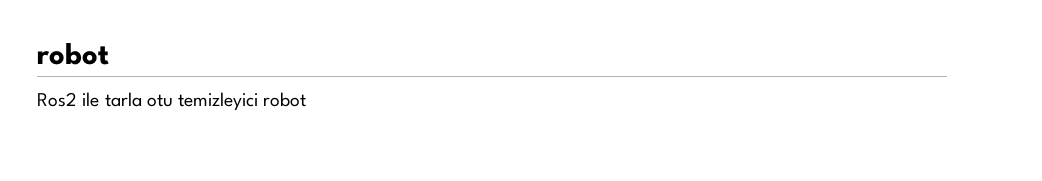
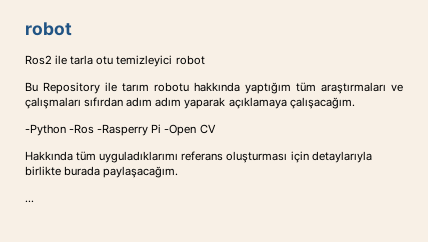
(307, 99) none -> [25,82,403,94] [25,97,355,109] [25,124,216,136] [25,151,372,163] [25,166,179,178] [25,200,34,203] // Bu Repository ile tarım robotu hakkında yaptığım tüm araştırmaları ve çalışmaları sıfırdan adım adım yaparak açıklamaya çalışacağım. // -Python -Ros -Rasperry Pi -Open CV // Hakkında tüm uyguladıklarımı referans oluşturması için detaylarıyla birlikte burada paylaşacağım. // ...

